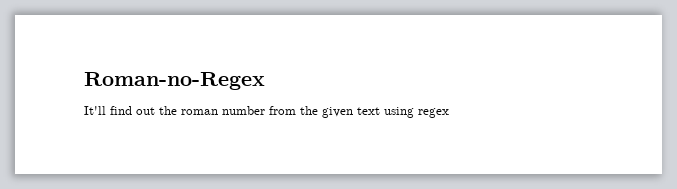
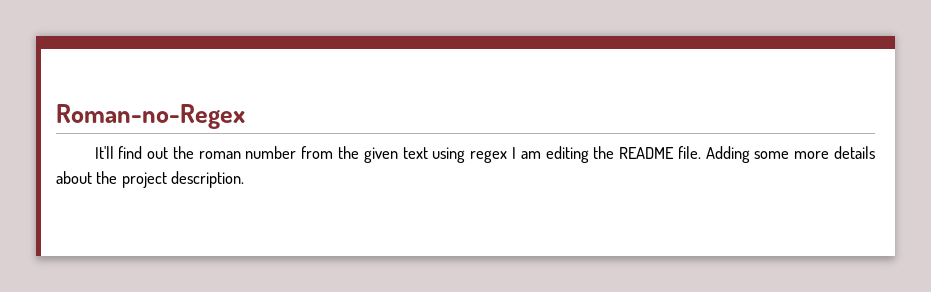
(449, 113) none -> [511,146,875,163] [56,171,245,188] I am editing the README file. Adding some more details about the project description.

